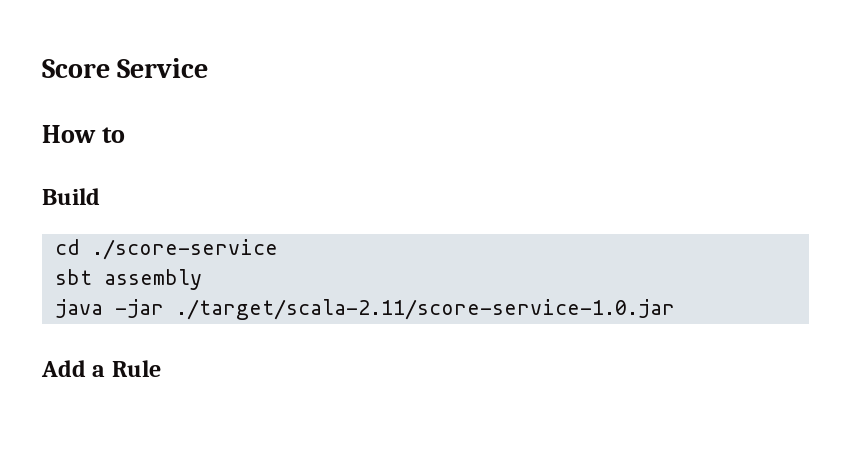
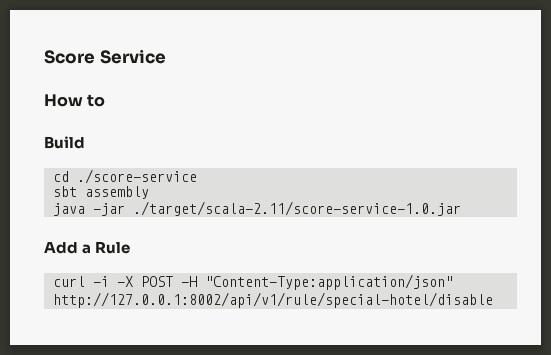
(161, 368) none -> [52,274,453,290] [52,292,493,308] // curl -i -X POST -H "Content-Type:application/json" http://127.0.0.1:8002/api/v1/rule/special-hotel/disable

